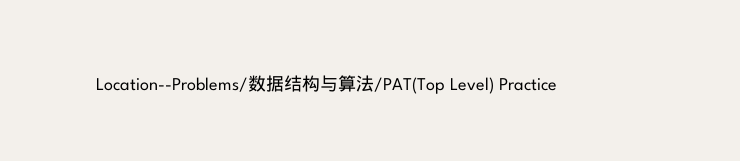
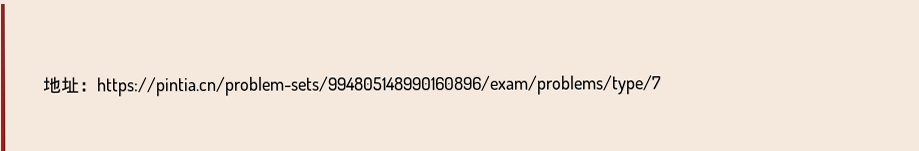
[96,75,557,94] Location--Problems/数据结构与算法/PAT(Top Level) Practice -> [43,75,662,97] 地址：https://pintia.cn/problem-sets/994805148990160896/exam/problems/type/7

